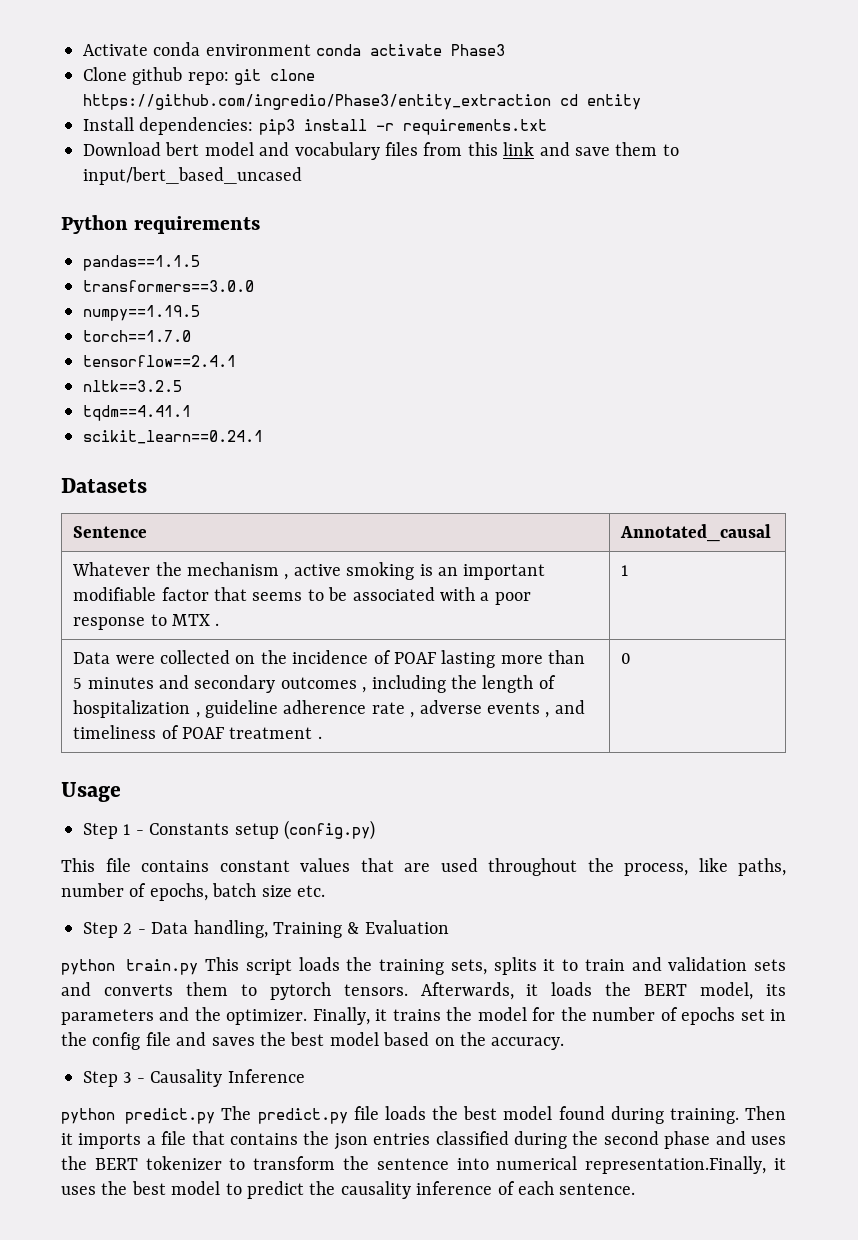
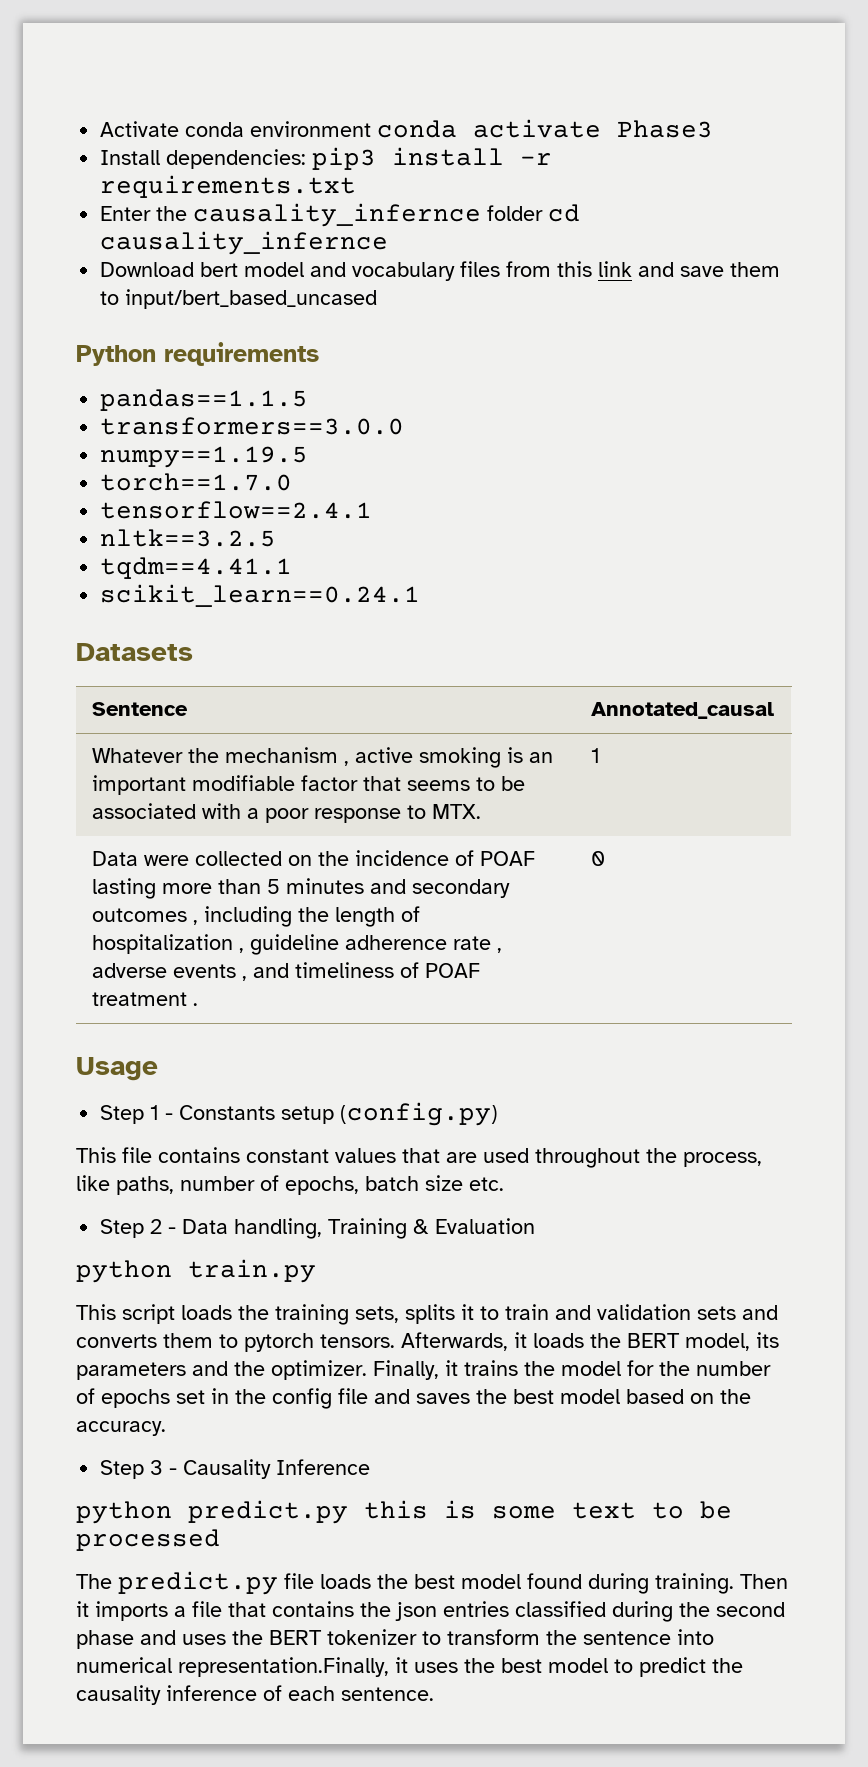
[83,67,316,85] [83,94,641,110] // Clone github repo: git clone https://github.com/ingredio/Phase3/entity_extraction cd entity -> (714, 129) none
(547, 127) none -> [100,203,581,227] [100,231,389,255] // Enter the causality_infernce folder cd causality_infernce
[171,614,220,626] MTX . -> [431,804,481,819] MTX.
(199, 967) none -> (316, 1271) //
(216, 1116) none -> [364,1500,732,1519] [76,1529,220,1551] this is some text to be processed //

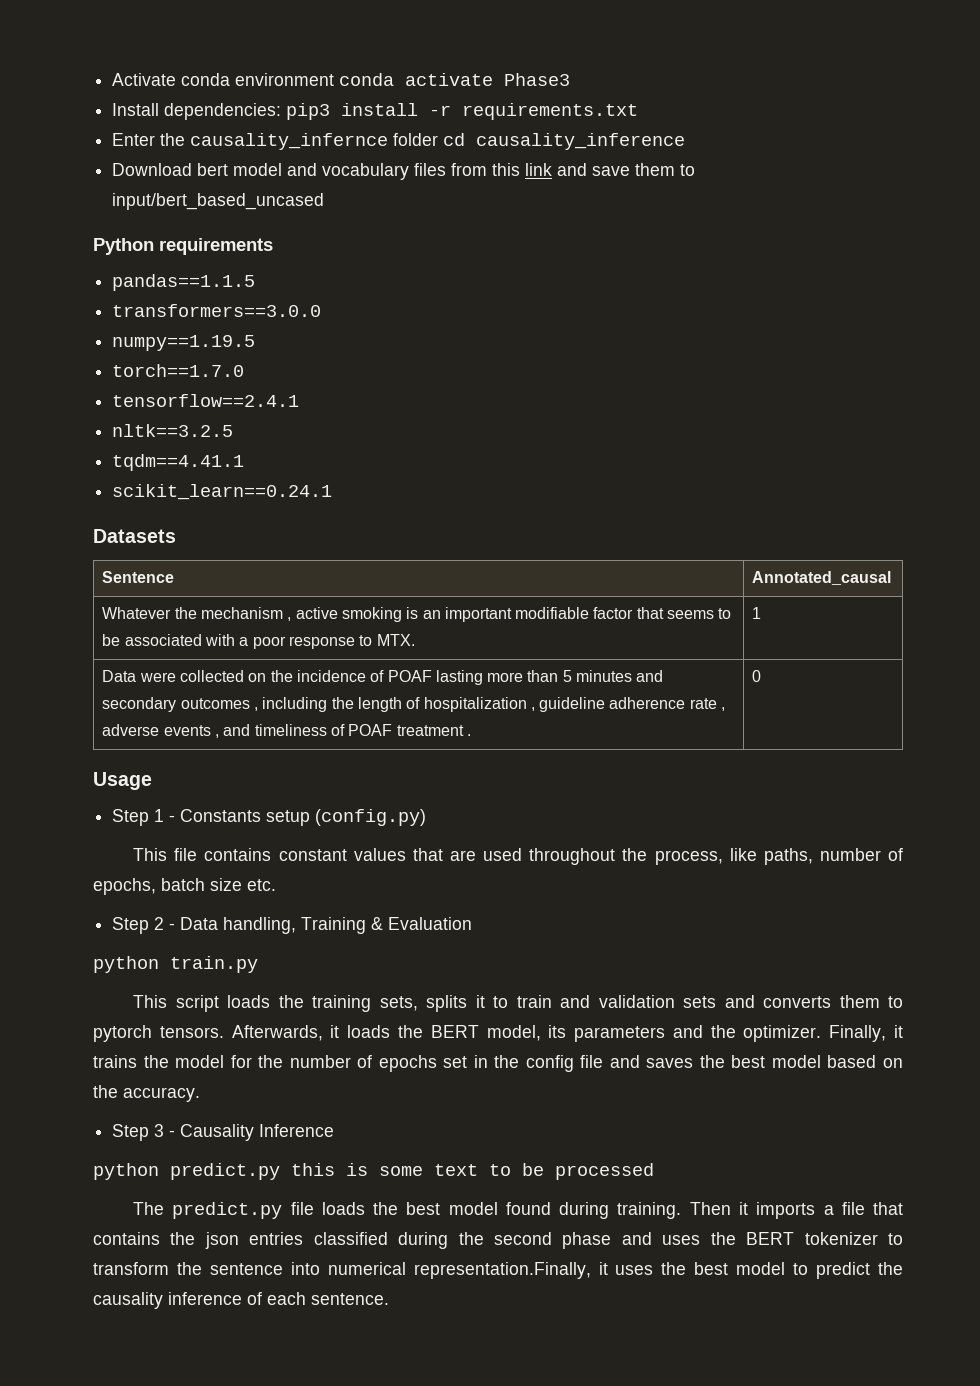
[100,231,389,255] causality_infernce -> [476,133,686,150] causality_inference

